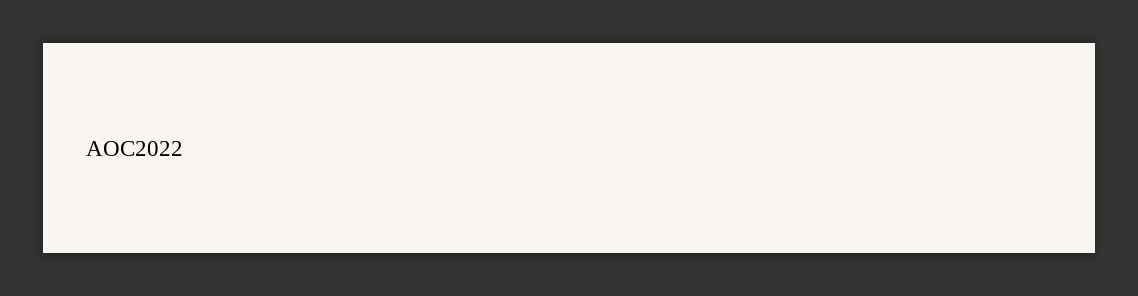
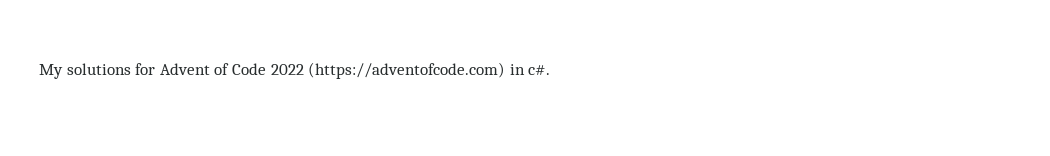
[86,141,183,156] AOC2022 -> [39,62,551,79] My solutions for Advent of Code 2022 (https://adventofcode.com) in c#.

